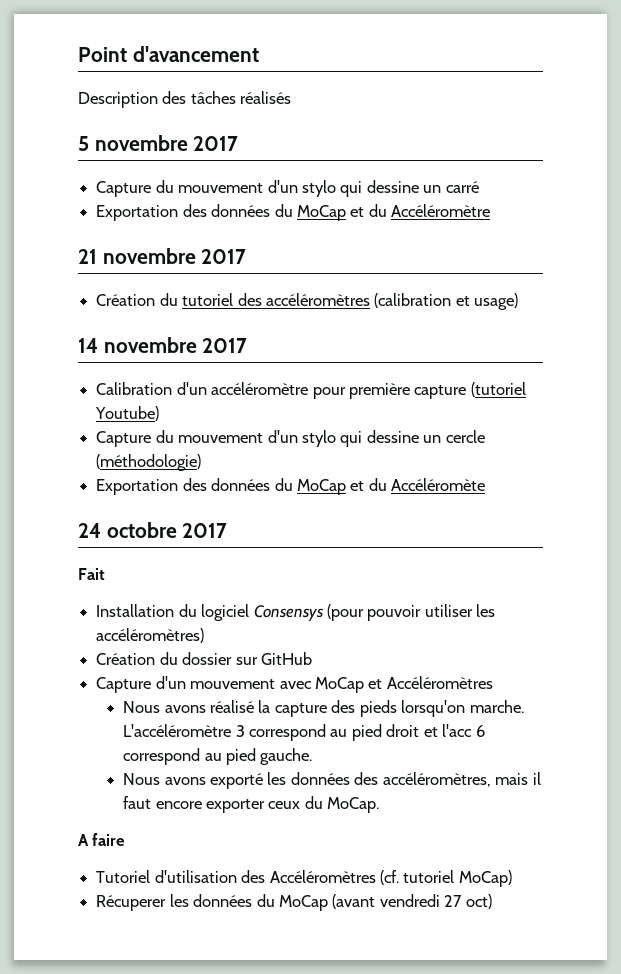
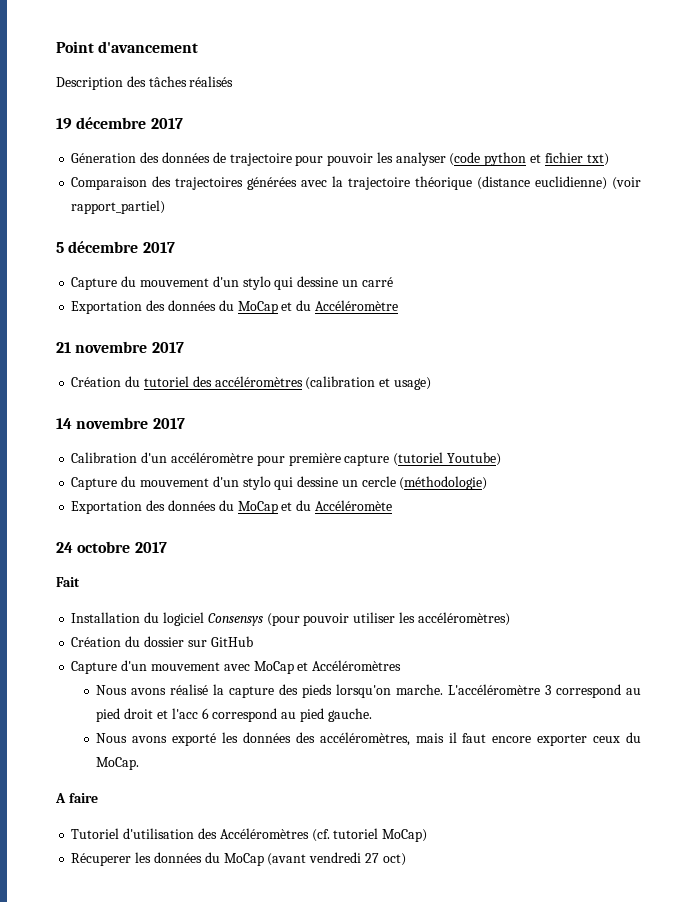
(292, 97) none -> [56,117,183,129] [71,152,609,166] [71,176,641,190] [71,200,166,214] // 19 décembre 2017 // Géneration des données de trajectoire pour pouvoir les analyser (code python et fichier txt) // Comparaison des trajectoires générées avec la trajectoire théorique (distance euclidienne) (voir rapport_partiel)
[94,135,188,151] novembre -> [68,241,139,253] décembre

